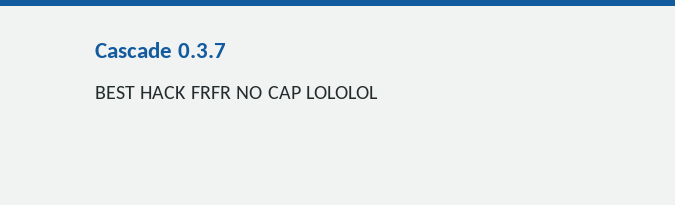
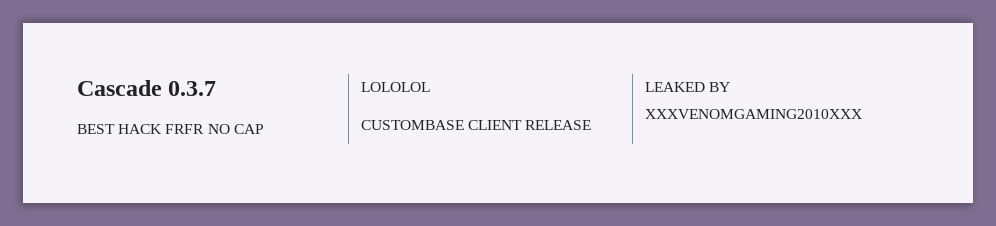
(378, 92) none -> [361,120,592,130] [645,82,731,92] [645,109,862,119] // CUSTOMBASE CLIENT RELEASE LEAKED BY XXXVENOMGAMING2010XXX

